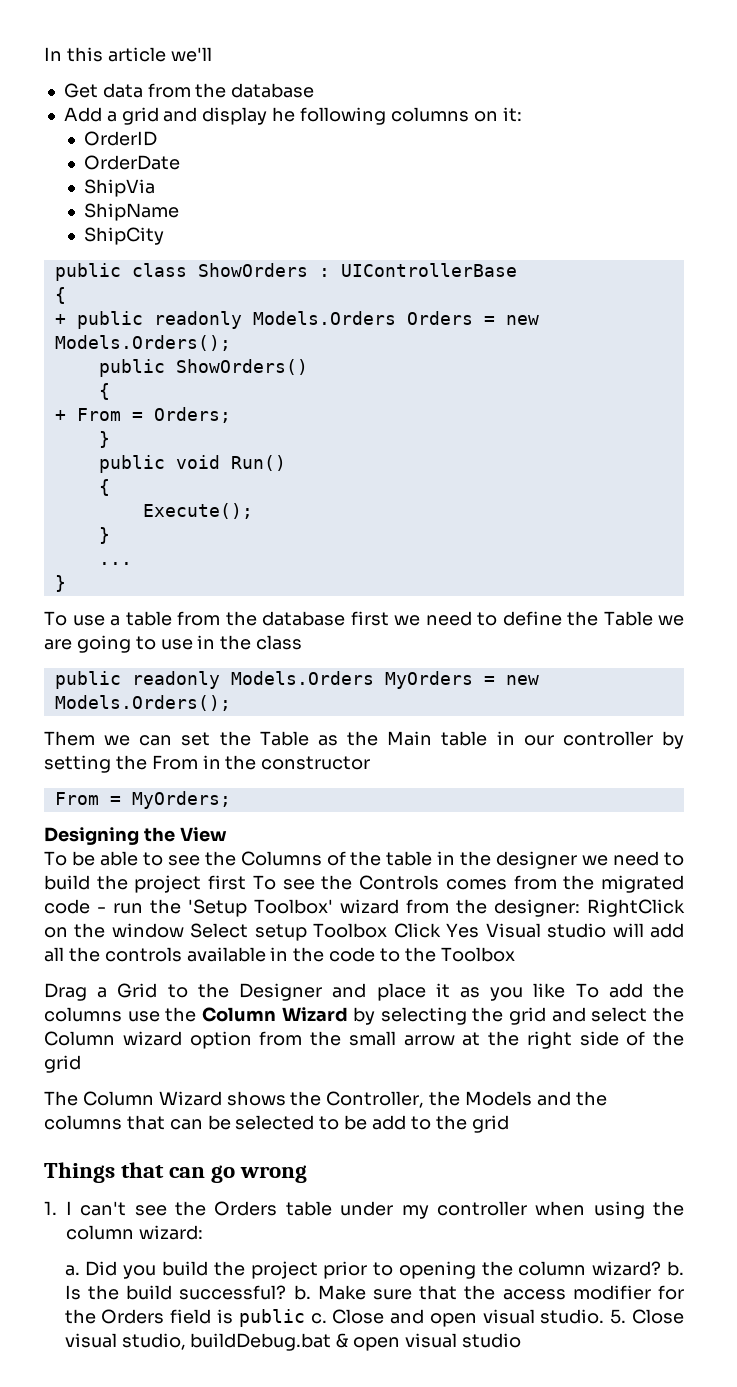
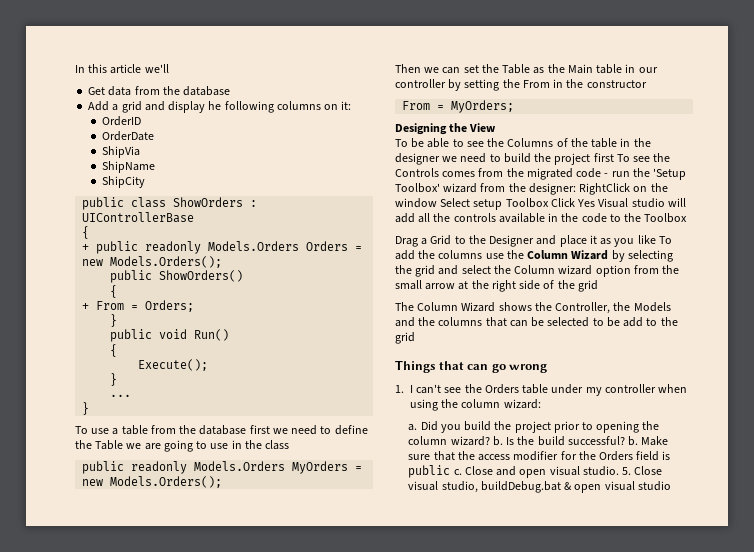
[44,731,95,746] Them -> [395,64,421,73] Then

